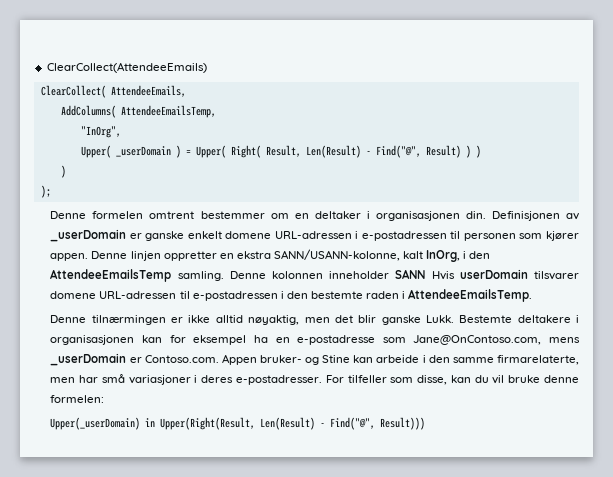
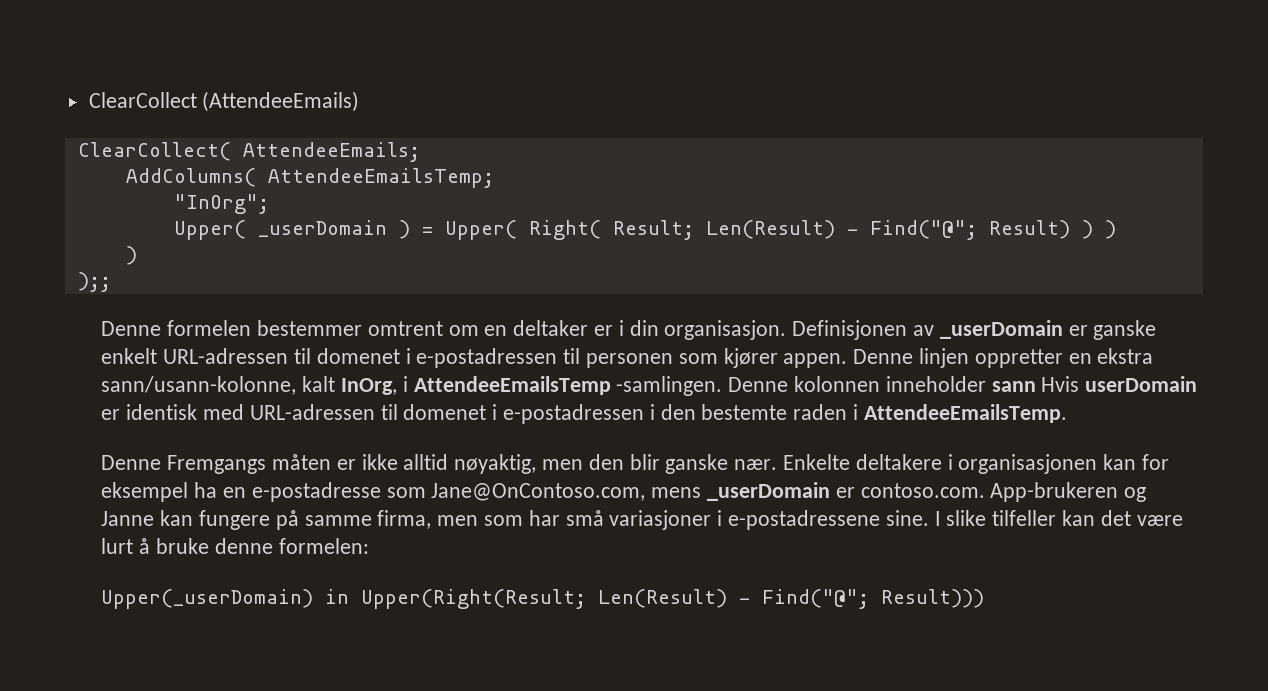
[46,62,207,73] ClearCollect(AttendeeEmails) -> [88,91,360,112] ClearCollect (AttendeeEmails)
[110,85,186,97] AttendeeEmails, -> [242,142,420,162] AttendeeEmails;
[120,105,216,118] [80,126,121,138] AttendeeEmailsTemp, // "InOrg", -> [267,168,494,188] [173,194,269,214] AttendeeEmailsTemp; // "InOrg";
[265,145,421,158] Result, Len(Result) - Find("@", -> [612,220,977,240] Result; Len(Result) - Find("@";
[40,185,51,198] ); -> [77,272,111,292] );;
[149,211,265,219] omtrent bestemmer -> [257,320,443,336] bestemmer omtrent
[366,211,486,221] i organisasjonen din. -> [594,320,787,340] er i din organisasjon.
[225,231,352,239] domene URL-adressen -> [163,348,400,364] URL-adressen til domenet
[273,249,400,261] SANN/USANN-kolonne, -> [101,376,297,395] sann/usann-kolonne,
[469,251,491,259] [50,269,224,282] den AttendeeEmailsTemp samling. -> [413,376,723,396] AttendeeEmailsTemp -samlingen.
[395,269,426,279] SANN -> [991,381,1036,392] sann
[533,271,579,280] [50,291,190,299] tilsvarer domene URL-adressen til -> [101,404,498,420] er identisk med URL-adressen til domenet i
[91,315,166,325] tilnærmingen -> [167,454,332,474] Fremgangs måten
[334,315,353,323] det -> [588,454,624,470] den
[425,315,513,323] Lukk. Bestemte -> [734,454,851,470] nær. Enkelte
[144,354,580,365] [50,374,505,385] Contoso.com. Appen bruker- og Stine kan arbeide i den samme firmarelaterte, men har små variasjoner i deres e-postadresser. For tilfeller som disse, kan du vil -> [860,482,1147,502] [101,510,1183,530] [101,538,151,554] contoso.com. App-brukeren og Janne kan fungere på samme firma, men som har små variasjoner i e-postadressene sine. I slike tilfeller kan det være lurt å
[160,417,376,430] Upper(Right(Result, Len(Result) - Find("@", -> [361,589,870,609] Upper(Right(Result; Len(Result) - Find("@";

